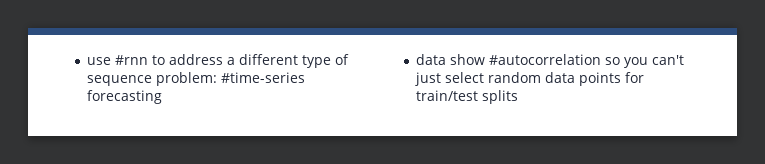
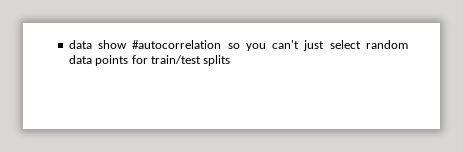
[87,54,350,68] [87,72,306,86] [87,90,163,104] use #rnn to address a different type of sequence problem: #time-series forecasting // -> (68, 44) none

